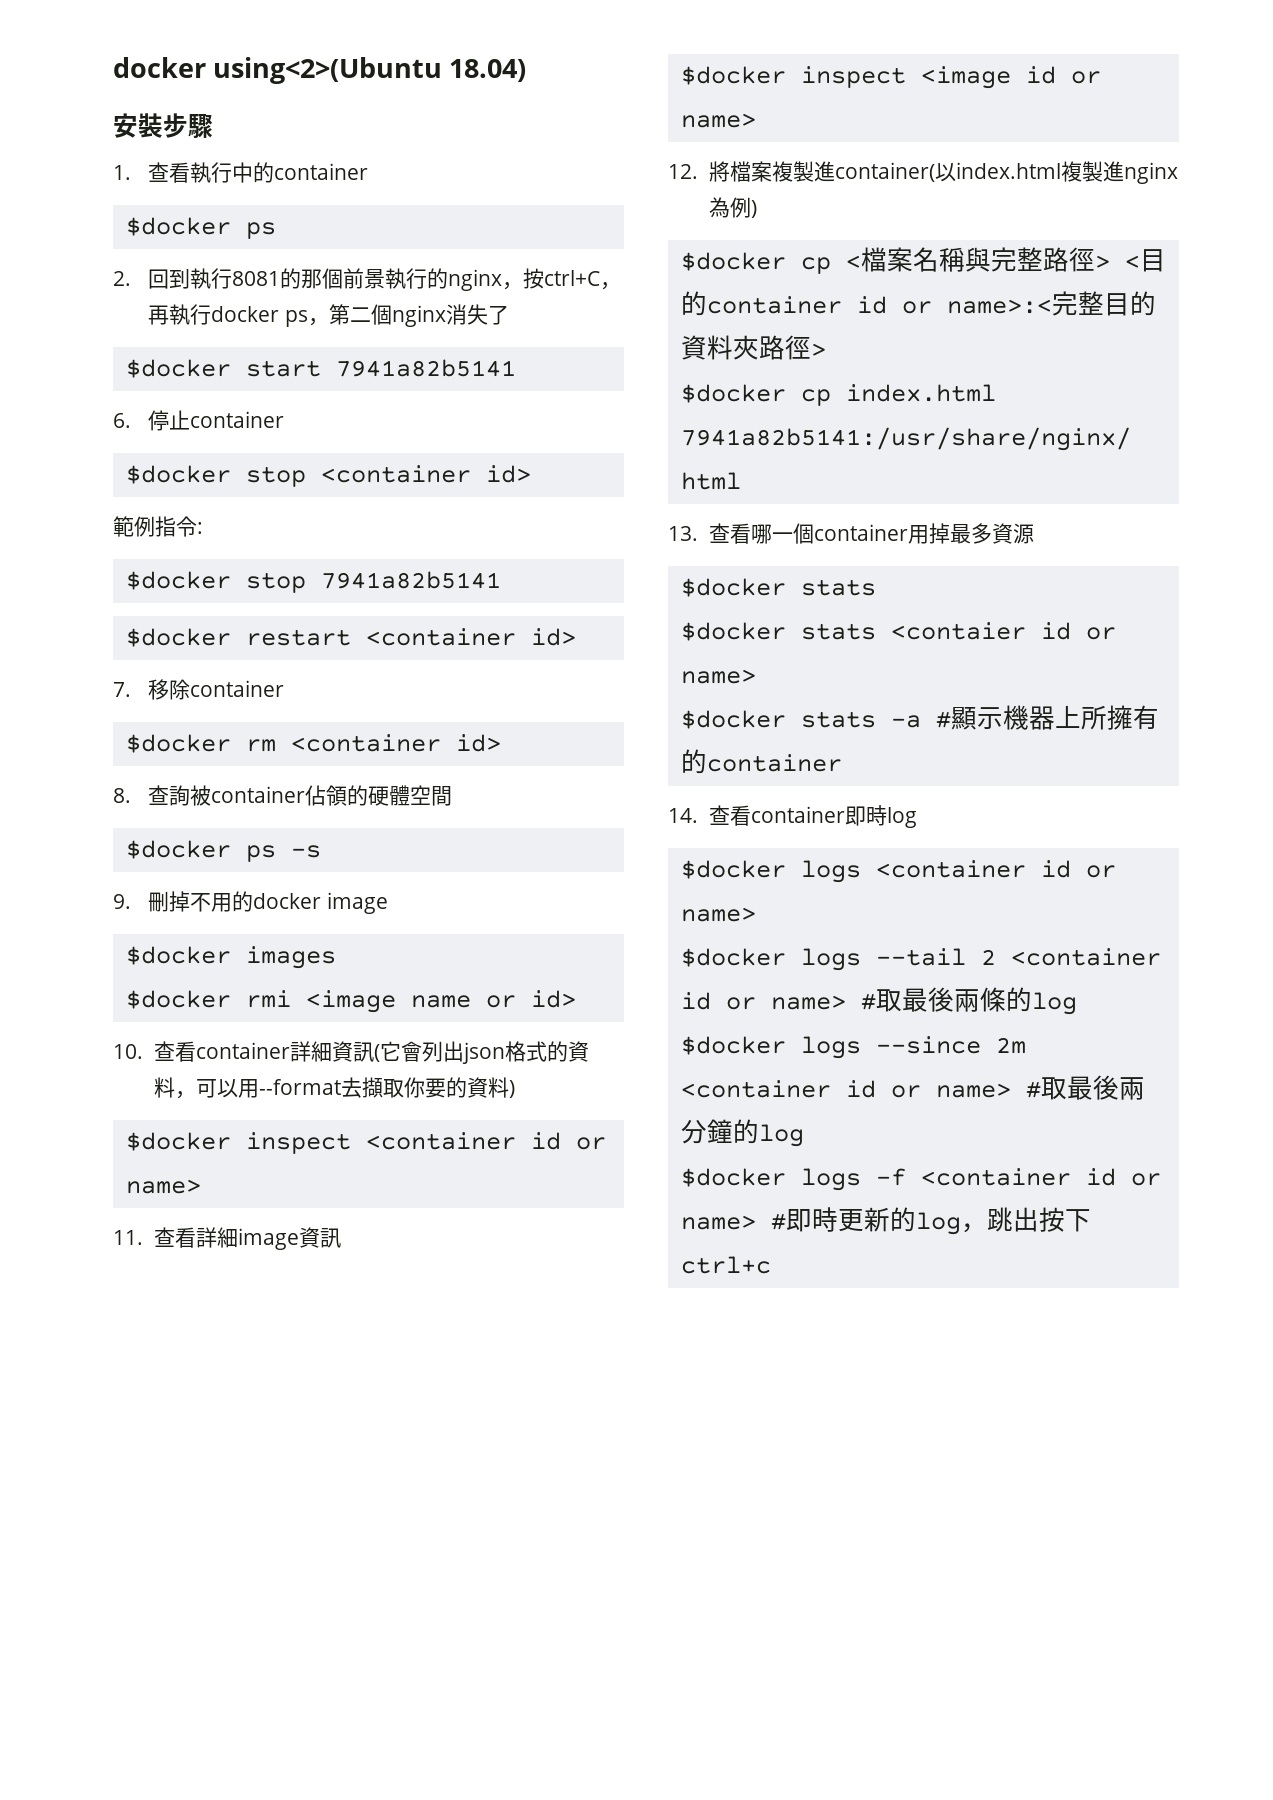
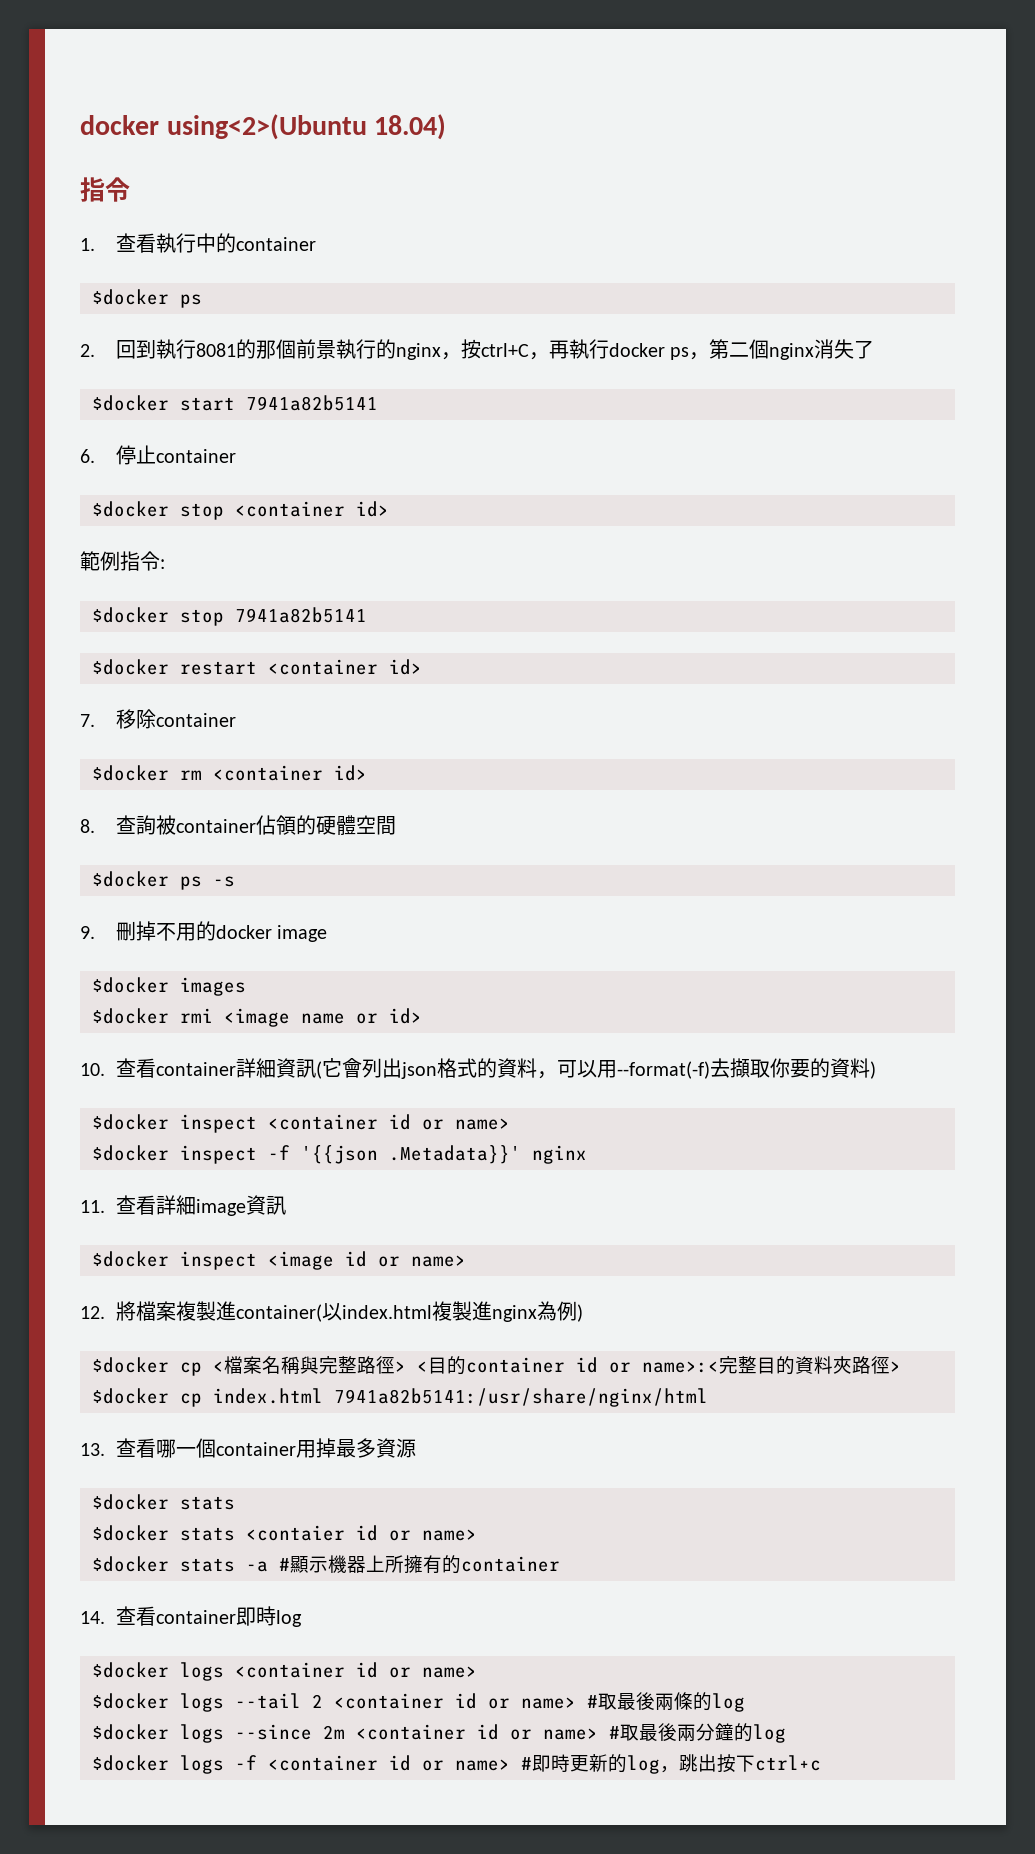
[113,113,213,138] 安裝步驟 -> [80,177,130,202] 指令
[258,1079,341,1095] --format -> [616,1061,710,1079] --format(-f)
(201, 1186) none -> [92,1145,587,1164] // $docker inspect -f '{{json .Metadata}}' nginx

